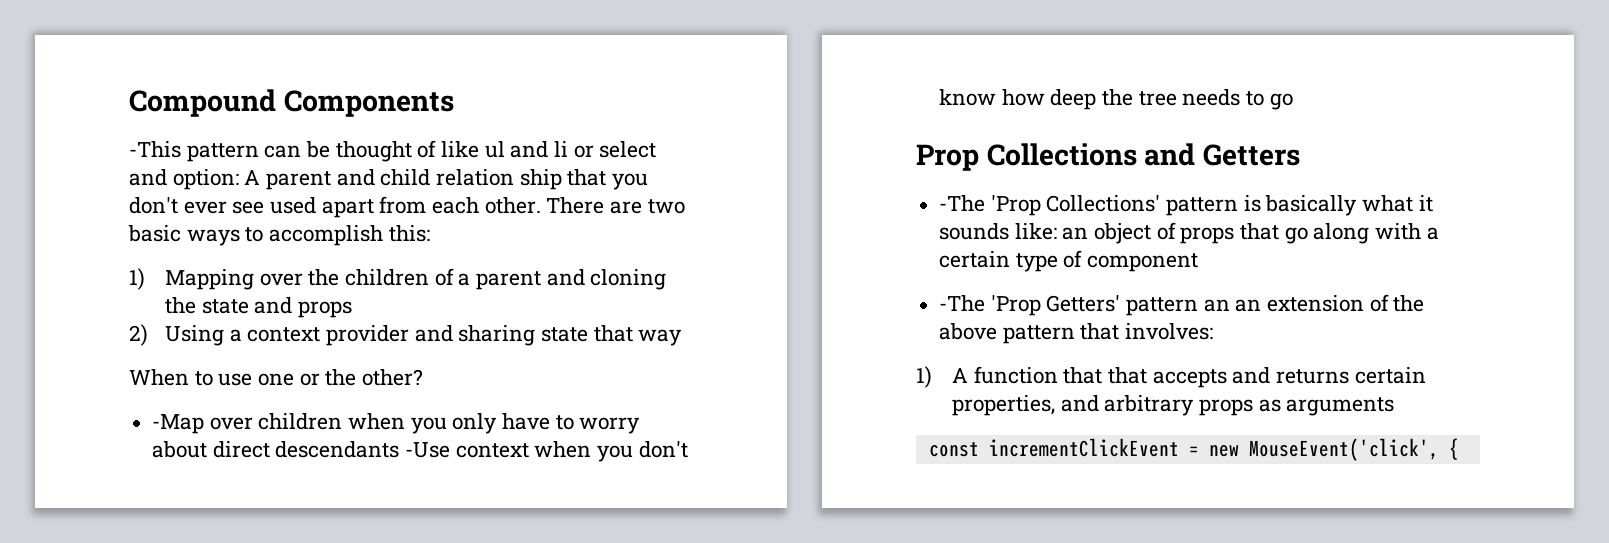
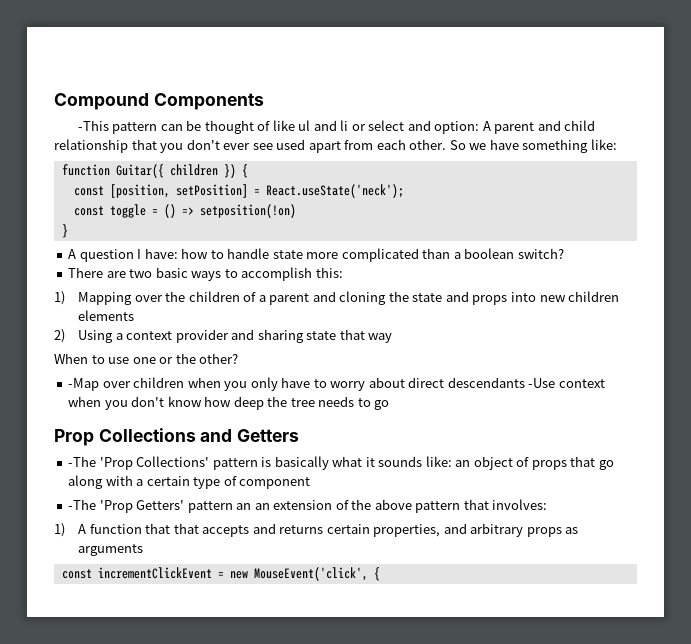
[436,169,562,190] relation ship -> [54,139,128,153] relationship
(541, 205) none -> [449,139,617,153] [61,164,248,178] [73,184,404,198] [73,204,296,218] [61,224,68,238] [68,248,564,262] So we have something like: // function Guitar({ children }) { // const [position, setPosition] = React.useState('neck'); // const toggle = () => setposition(!on) // } // A question I have: how to handle state more complicated than a boolean switch? //
(352, 309) none -> [510,291,620,302] [78,310,135,321] into new children elements

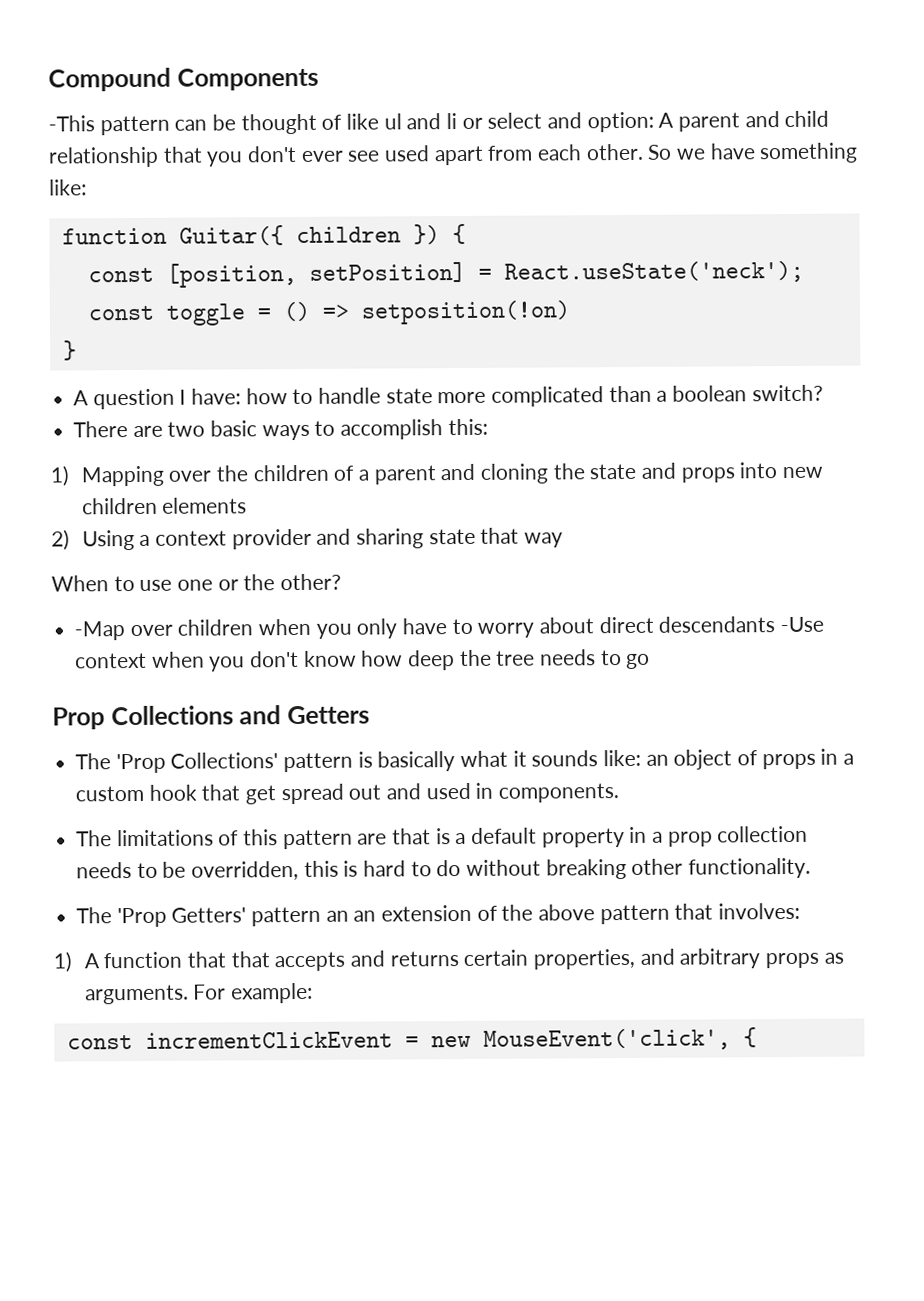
[68,456,97,467] -The -> [75,753,112,770] The
[570,456,614,470] [68,475,311,489] [68,499,97,510] that go along with a certain type of component // -The -> [820,748,855,765] [75,782,620,805] [76,825,809,850] [76,857,812,881] [76,907,113,924] in a custom hook that get spread out and used in components. // The limitations of this pattern are that is a default property in a prop collection needs to be overridden, this is hard to do without breaking other functionality. // The
[78,544,144,556] arguments -> [84,982,313,1005] arguments. For example:

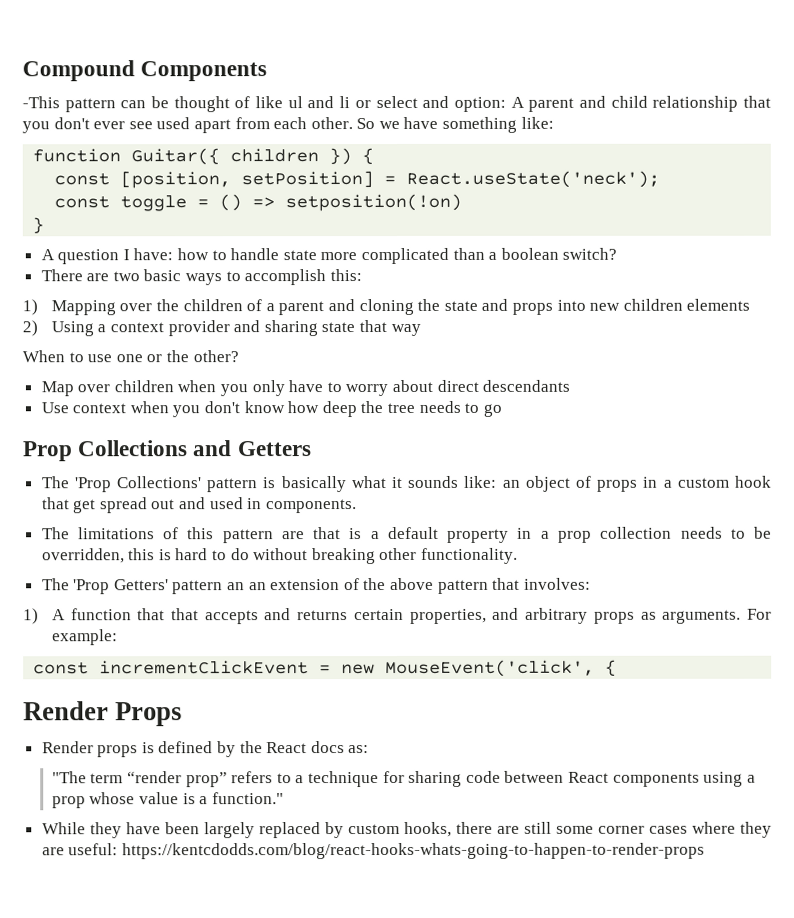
[74,621,126,641] -Map -> [40,381,74,397] Map
[780,616,825,633] -Use -> [40,402,69,414] // Use
(757, 1037) none -> [23,701,183,727] [41,741,370,758] [51,770,756,788] [51,792,284,809] [41,821,772,839] [41,842,705,860] // Render Props // Render props is defined by the React docs as: // "The term “render prop” refers to a technique for sharing code between React components using a prop whose value is a function." // While they have been largely replaced by custom hooks, there are still some corner cases where they are useful: https://kentcdodds.com/blog/react-hooks-whats-going-to-happen-to-render-props

